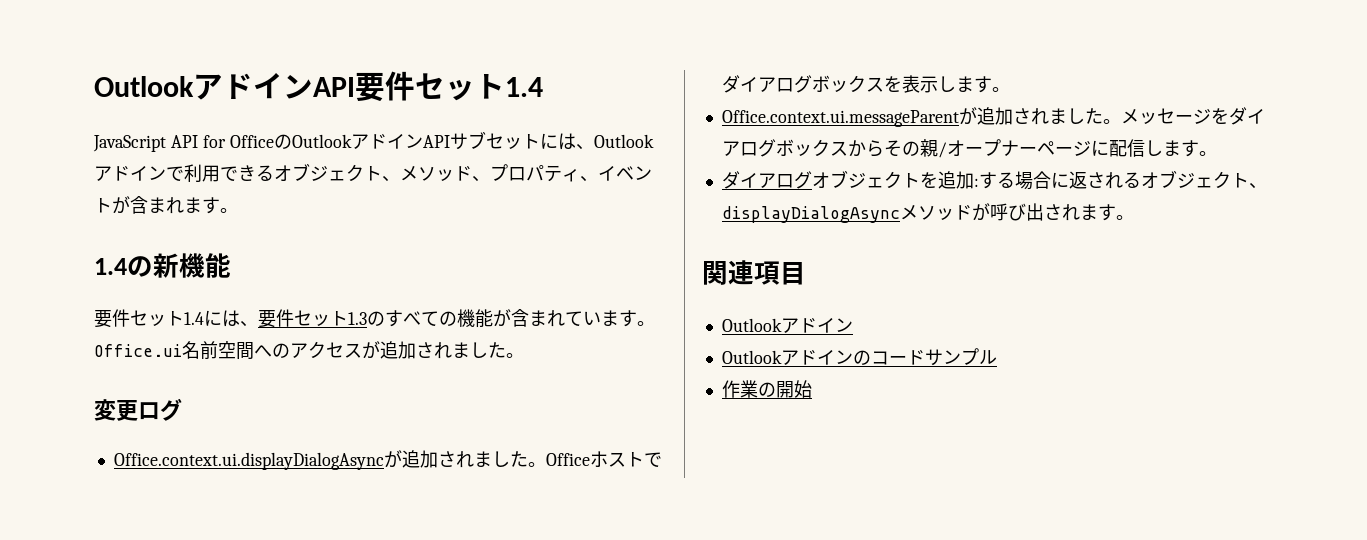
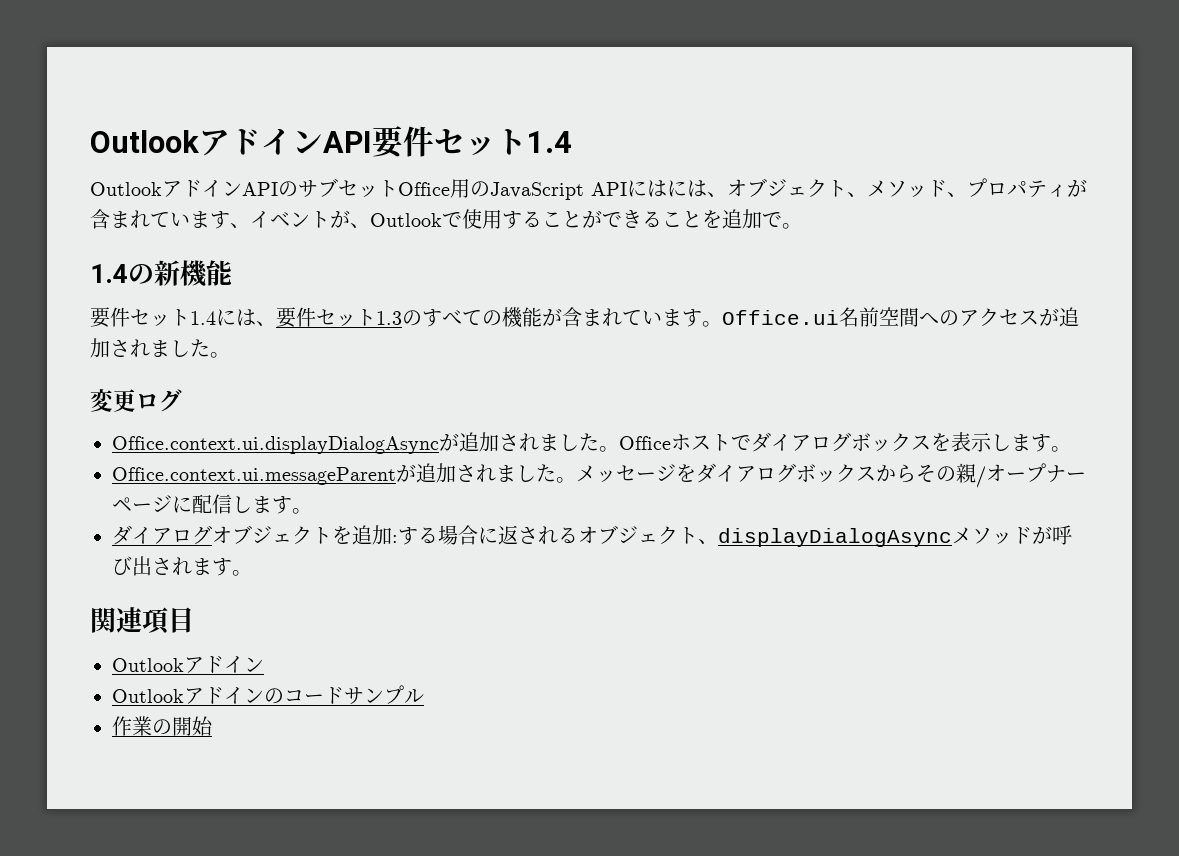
[93,134,450,152] JavaScript API for OfficeのOutlookアドインAPI -> [90,180,298,197] OutlookアドインAPIの
[539,133,654,150] [94,164,274,182] には、Outlookアドインで利用できる -> [398,179,727,200] Office用のJavaScript APIにはには、
[580,166,652,182] [94,196,220,214] 、イベントが含まれます -> [1067,179,1087,197] [90,209,782,229] が含まれています、イベントが、Outlookで使用することができることを追加で

